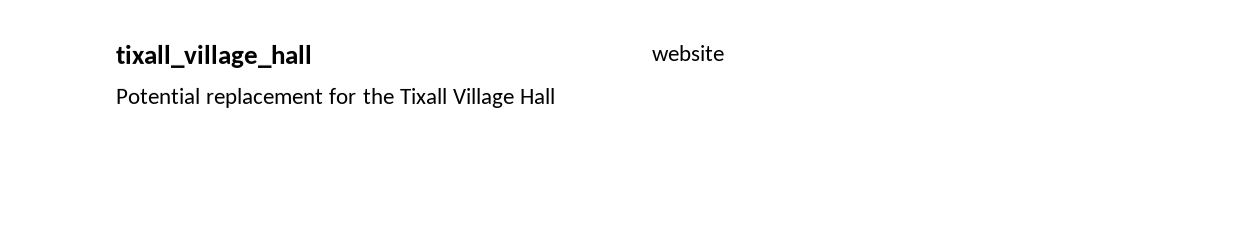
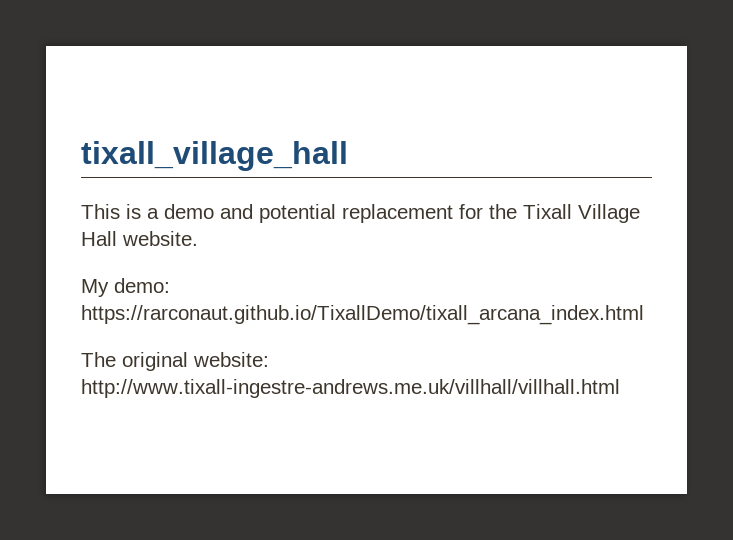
[116,87,201,104] Potential -> [81,204,336,223] This is a demo and potential
[652,45,725,62] website -> [122,231,198,246] [81,278,170,297] [81,305,644,325] [81,352,269,371] [81,379,620,398] website. // My demo: https://rarconaut.github.io/TixallDemo/tixall_arcana_index.html // The original website: http://www.tixall-ingestre-andrews.me.uk/villhall/villhall.html

